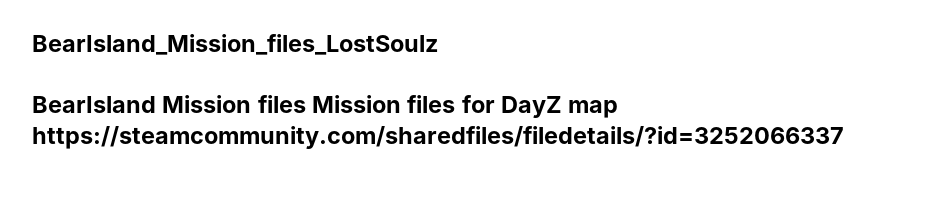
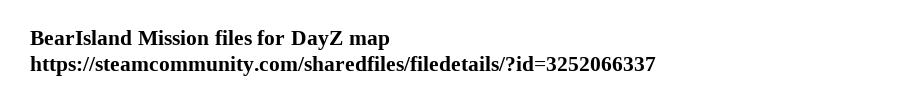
[32,34,438,55] BearIsland_Mission_files_LostSoulz // -> (30, 37) none
[312,95,456,113] Mission files -> (252, 37) none

